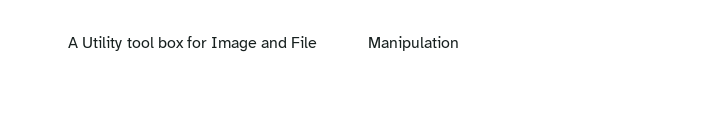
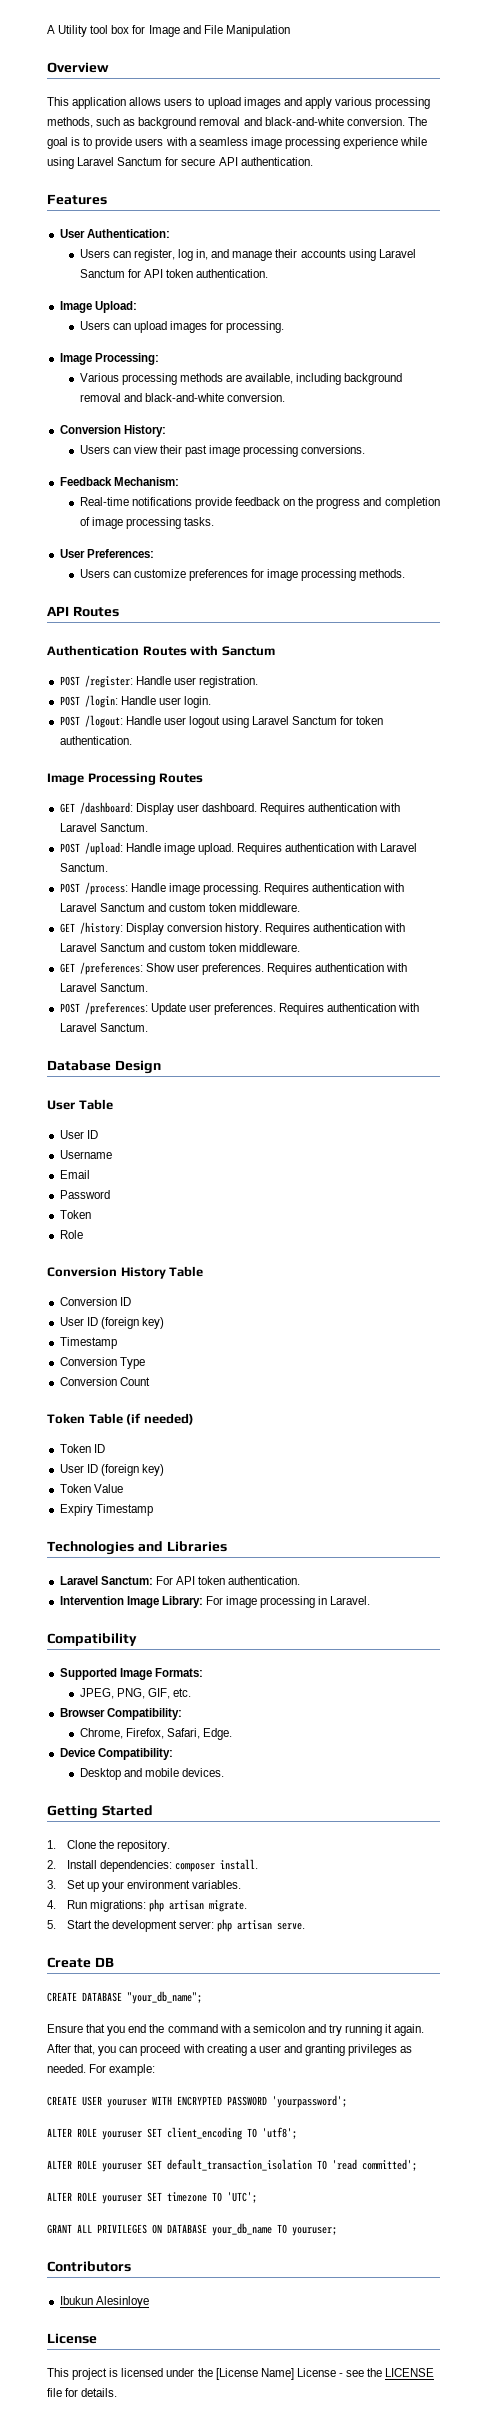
(459, 43) none -> [47,62,109,73] [47,97,431,109] [47,117,427,129] [47,137,428,149] [47,157,313,169] [47,194,107,205] [59,229,170,238] [79,249,416,261] [79,269,269,278] [59,301,137,313] [79,321,285,333] [59,353,159,365] [79,373,403,385] [79,393,285,402] [59,425,166,437] [79,445,366,457] [59,477,179,486] [79,497,440,509] [79,517,214,529] [59,549,154,558] [79,569,406,581] [47,606,119,617] [47,645,275,656] [59,675,258,688] [59,695,211,708] [59,715,384,728] [59,736,132,745] [47,773,204,785] [59,802,401,815] [59,823,148,832] [59,842,418,855] [59,863,108,872] [59,882,405,895] [59,903,301,912] [59,922,406,935] [59,943,301,952] [59,962,408,975] [59,983,148,992] [59,1002,420,1015] [59,1023,148,1032] [47,1060,161,1074] [47,1099,113,1110] [59,1130,98,1139] [59,1150,112,1159] [59,1170,90,1179] [59,1190,110,1199] [59,1210,91,1219] [59,1230,83,1239] [47,1266,204,1279] [59,1297,131,1306] [59,1317,164,1329] [59,1337,117,1349] [59,1357,145,1369] [59,1377,150,1386] [47,1413,194,1425] [59,1444,105,1453] [59,1464,164,1476] [59,1484,123,1493] [59,1504,153,1516] [47,1541,227,1555] [59,1576,301,1585] [59,1596,371,1608] [47,1633,137,1646] [59,1668,203,1680] [79,1688,191,1699] [59,1708,182,1720] [79,1728,232,1740] [59,1748,173,1760] [79,1768,224,1780] [47,1805,153,1819] [47,1840,171,1852] [47,1859,259,1872] [47,1880,242,1892] [47,1899,248,1912] [47,1919,306,1932] [47,1957,114,1968] [47,1991,202,2004] [47,2024,425,2036] [47,2044,413,2056] [47,2064,156,2076] [47,2095,347,2108] [47,2127,297,2140] [47,2159,417,2172] [47,2192,257,2204] [47,2223,337,2236] [47,2261,131,2272] [59,2296,149,2308] [47,2333,97,2344] [47,2368,435,2380] [47,2388,118,2397] // Overview // This application allows users to upload images and apply various processing methods, such as background removal and black-and-white conversion. The goal is to provide users with a seamless image processing experience while using Laravel Sanctum for secure API authentication. // Features // User Authentication: // Users can register, log in, and manage their accounts using Laravel Sanctum for API token authentication. // Image Upload: // Users can upload images for processing. // Image Processing: // Various processing methods are available, including background removal and black-and-white conversion. // Conversion History: // Users can view their past image processing conversions. // Feedback Mechanism: // Real-time notifications provide feedback on the progress and completion of image processing tasks. // User Preferences: // Users can customize preferences for image processing methods. // API Routes // Authentication Routes with Sanctum // POST /register: Handle user registration. // POST /login: Handle user login. // POST /logout: Handle user logout using Laravel Sanctum for token authentication. // Image Processing Routes // GET /dashboard: Display user dashboard. Requires authentication with Laravel Sanctum. // POST /upload: Handle image upload. Requires authentication with Laravel Sanctum. // POST /process: Handle image processing. Requires authentication with Laravel Sanctum and custom token middleware. // GET /history: Display conversion history. Requires authentication with Laravel Sanctum and custom token middleware. // GET /preferences: Show user preferences. Requires authentication with Laravel Sanctum. // POST /preferences: Update user preferences. Requires authentication with Laravel Sanctum. // Database Design // User Table // User ID // Username // Email // Password // Token // Role // Conversion History Table // Conversion ID // User ID (foreign key) // Timestamp // Conversion Type // Conversion Count // Token Table (if needed) // Token ID // User ID (foreign key) // Token Value // Expiry Timestamp // Technologies and Libraries // Laravel Sanctum: For API token authentication. // Intervention Image Library: For image processing in Laravel. // Compatibility // Supported Image Formats: // JPEG, PNG, GIF, etc. // Browser Compatibility: // Chrome, Firefox, Safari, Edge. // Device Compatibility: // Desktop and mobile devices. // Getting Started // 1. Clone the repository. // 2. Install dependencies: composer install. // 3. Set up your environment variables. // 4. Run migrations: php artisan migrate. // 5. Start the development server: php artisan serve. // Create DB // CREATE DATABASE "your_db_name"; // Ensure that you end the command with a semicolon and try running it again. After that, you can proceed with creating a user and granting privileges as needed. For example: // CREATE USER youruser WITH ENCRYPTED PASSWORD 'yourpassword'; // ALTER ROLE youruser SET client_encoding TO 'utf8'; // ALTER ROLE youruser SET default_transaction_isolation TO 'read committed'; // ALTER ROLE youruser SET timezone TO 'UTC'; // GRANT ALL PRIVILEGES ON DATABASE your_db_name TO youruser; // Contributors // Ibukun Alesinloye // License // This project is licensed under the [License Name] License - see the LICENSE file for details.

